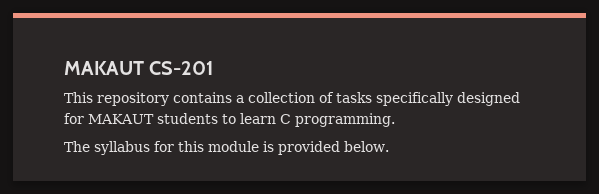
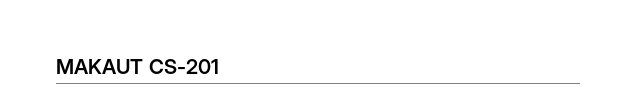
[64,92,520,106] [64,113,395,127] [64,141,389,155] // This repository contains a collection of tasks specifically designed for MAKAUT students to learn C programming. // The syllabus for this module is provided below. -> (219, 66) none

